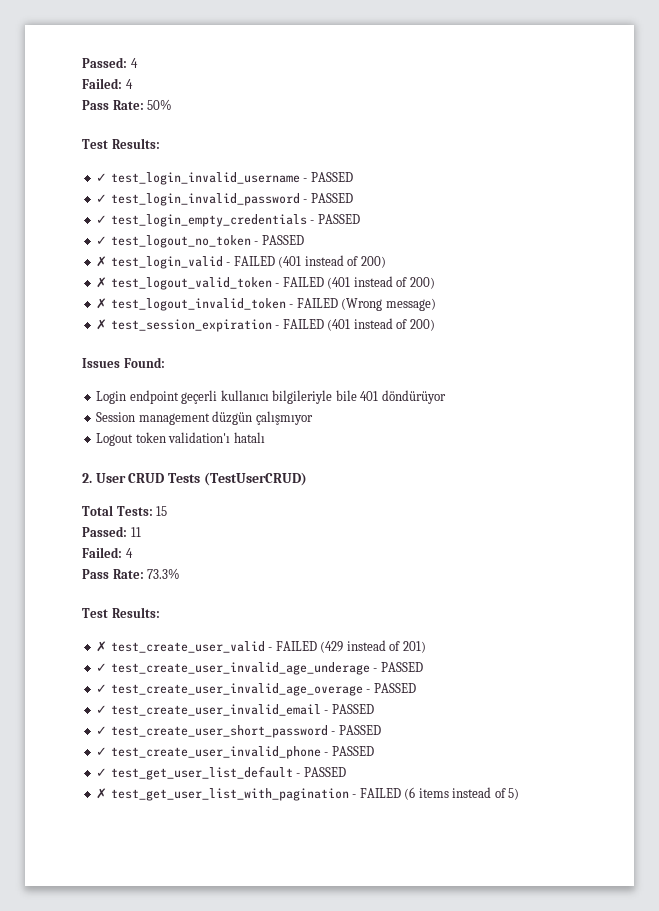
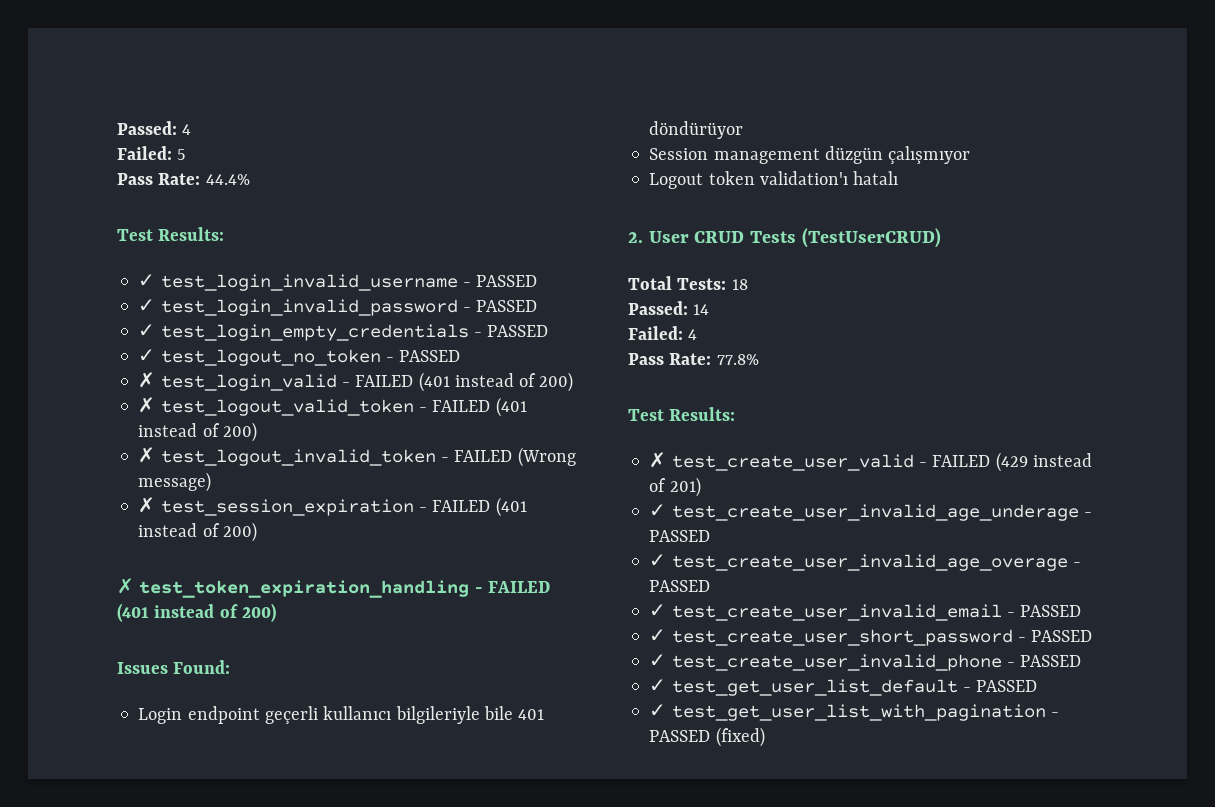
[125,79,133,89] [82,99,173,110] 4 // Pass Rate: 50% -> [177,149,187,160] [117,173,250,185] 5 // Pass Rate: 44.4%
(435, 325) none -> [117,578,550,598] [117,603,276,622] // ✗ test_token_expiration_handling - FAILED (401 instead of 200)
[156,506,168,516] [82,526,141,537] [82,547,133,558] [82,568,181,579] 15 // Passed: 11 // Failed: 4 // Pass Rate: 73.3% -> [731,279,748,290] [628,301,710,315] [628,326,698,340] [628,353,759,365] 18 // Passed: 14 // Failed: 4 // Pass Rate: 77.8%
[96,788,108,799] ✗ -> [649,704,667,717] ✓
[359,787,520,800] FAILED (6 items instead of 5) -> [649,727,765,747] PASSED (fixed)

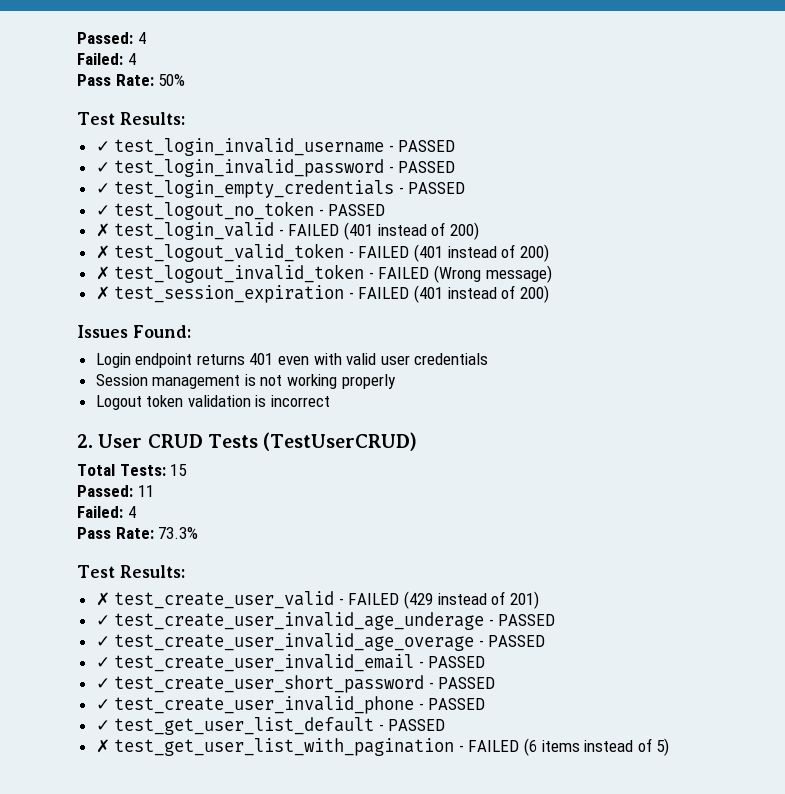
[177,149,187,160] [117,173,250,185] 5 // Pass Rate: 44.4% -> [127,53,136,65] [77,74,186,86] 4 // Pass Rate: 50%
[117,578,550,598] [117,603,276,622] [117,660,231,674] [138,706,545,724] [649,121,744,139] [649,146,971,164] ✗ test_token_expiration_handling - FAILED (401 instead of 200) // Issues Found: // Login endpoint geçerli kullanıcı bilgileriyle bile 401 döndürüyor // Session management düzgün çalışmıyor -> [77,325,191,338] [95,353,489,368] [95,374,396,389] Issues Found: // Login endpoint returns 401 even with valid user credentials // Session management is not working properly
[759,171,899,185] validation'ı hatalı -> [187,395,331,407] validation is incorrect
[731,279,748,290] [628,301,710,315] [628,326,698,340] [628,353,759,365] 18 // Passed: 14 // Failed: 4 // Pass Rate: 77.8% -> [170,464,188,476] [77,485,154,497] [77,506,136,518] [77,527,199,539] 15 // Passed: 11 // Failed: 4 // Pass Rate: 73.3%
[649,704,667,717] ✓ -> [95,739,110,753] ✗
[649,727,765,747] PASSED (fixed) -> [468,738,670,756] FAILED (6 items instead of 5)

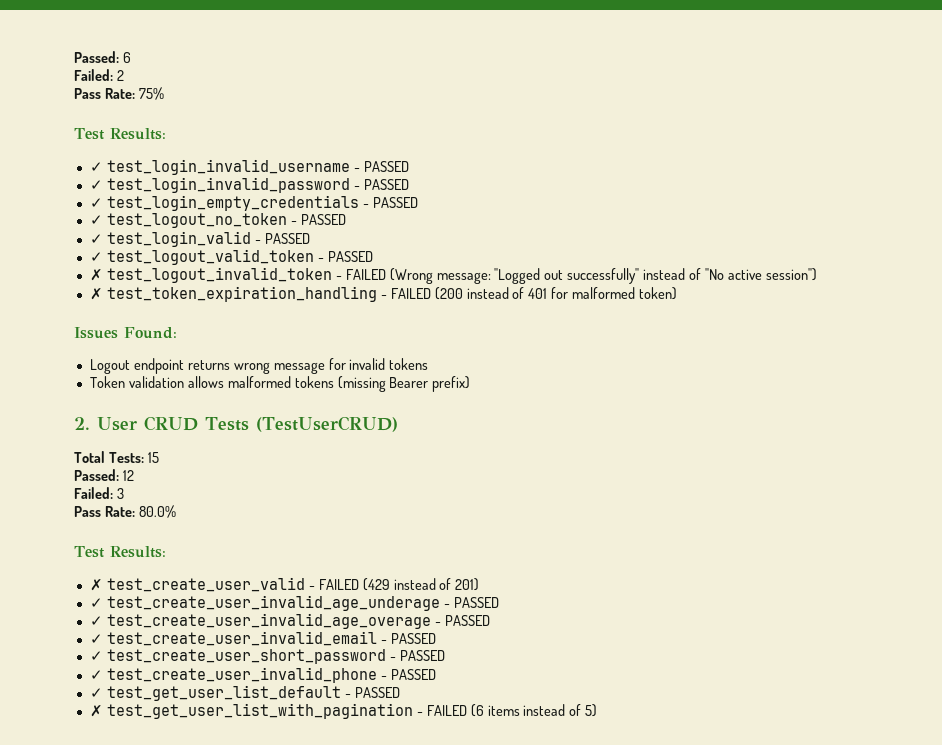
[77,32,146,44] [77,53,136,65] [77,74,186,86] Passed: 4 // Failed: 4 // Pass Rate: 50% -> [74,51,131,63] [74,69,124,81] [74,87,164,100] Passed: 6 // Failed: 2 // Pass Rate: 75%
[95,223,110,237] ✗ -> [89,234,103,244] ✓
[288,222,479,240] [95,243,549,262] FAILED (401 instead of 200) // ✗ test_logout_valid_token - FAILED (401 instead of 200) -> [264,233,310,244] [89,249,373,265] PASSED // ✓ test_logout_valid_token - PASSED
[485,265,552,283] [95,285,549,303] message) // ✗ test_session_expiration - FAILED (401 instead of 200) -> [436,268,817,284] [89,286,678,302] message: "Logged out successfully" instead of "No active session") // ✗ test_token_expiration_handling - FAILED (200 instead of 401 for malformed token)
[95,353,131,368] Login -> [89,359,130,374] Logout
[249,353,489,365] [95,374,396,389] [95,395,331,410] 401 even with valid user credentials // Session management is not working properly // Logout token validation is incorrect -> [233,358,429,374] [89,376,471,392] wrong message for invalid tokens // Token validation allows malformed tokens (missing Bearer prefix)
[137,485,154,497] [77,506,136,518] [77,527,199,539] 11 // Failed: 4 // Pass Rate: 73.3% -> [122,470,134,481] [74,487,124,499] [74,505,176,518] 12 // Failed: 3 // Pass Rate: 80.0%

